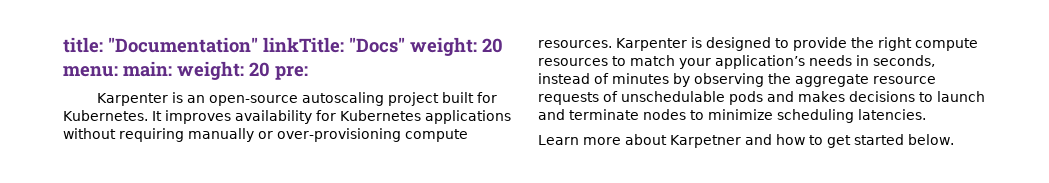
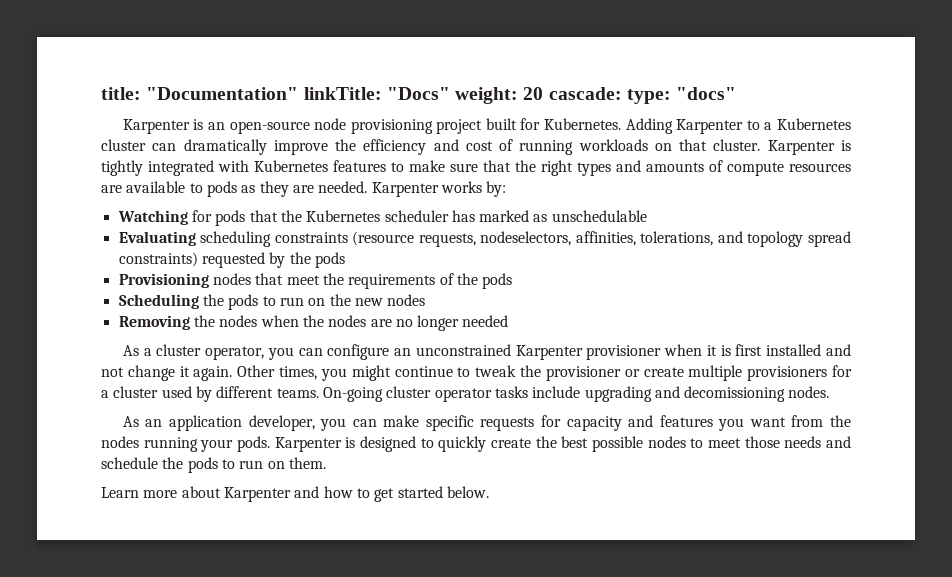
[63,61,308,80] menu: main: weight: 20 pre: -> [548,87,737,104] cascade: type: "docs"
[302,92,385,106] autoscaling -> [314,118,433,134] node provisioning
[152,110,511,124] [63,128,468,142] [538,37,978,51] [538,55,935,69] [538,73,936,87] [538,91,985,105] [538,109,926,123] It improves availability for Kubernetes applications without requiring manually or over-provisioning compute resources. Karpenter is designed to provide the right compute resources to match your application’s needs in seconds, instead of minutes by observing the aggregate resource requests of unschedulable pods and makes decisions to launch and terminate nodes to minimize scheduling latencies. -> [625,118,851,134] [101,139,851,155] [101,160,851,176] [101,181,507,197] [117,210,647,226] [118,231,851,247] [118,252,345,268] [118,273,513,289] [118,294,426,310] [118,315,509,331] [122,344,852,360] [101,365,853,381] [101,386,830,402] [122,415,852,431] [101,436,851,452] [101,457,326,473] Adding Karpenter to a Kubernetes cluster can dramatically improve the efficiency and cost of running workloads on that cluster. Karpenter is tightly integrated with Kubernetes features to make sure that the right types and amounts of compute resources are available to pods as they are needed. Karpenter works by: // Watching for pods that the Kubernetes scheduler has marked as unschedulable // Evaluating scheduling constraints (resource requests, nodeselectors, affinities, tolerations, and topology spread constraints) requested by the pods // Provisioning nodes that meet the requirements of the pods // Scheduling the pods to run on the new nodes // Removing the nodes when the nodes are no longer needed // As a cluster operator, you can configure an unconstrained Karpenter provisioner when it is first installed and not change it again. Other times, you might continue to tweak the provisioner or create multiple provisioners for a cluster used by different teams. On-going cluster operator tasks include upgrading and decomissioning nodes. // As an application developer, you can make specific requests for capacity and features you want from the nodes running your pods. Karpenter is designed to quickly create the best possible nodes to meet those needs and schedule the pods to run on them.
[670,135,741,148] Karpetner -> [223,487,291,502] Karpenter

